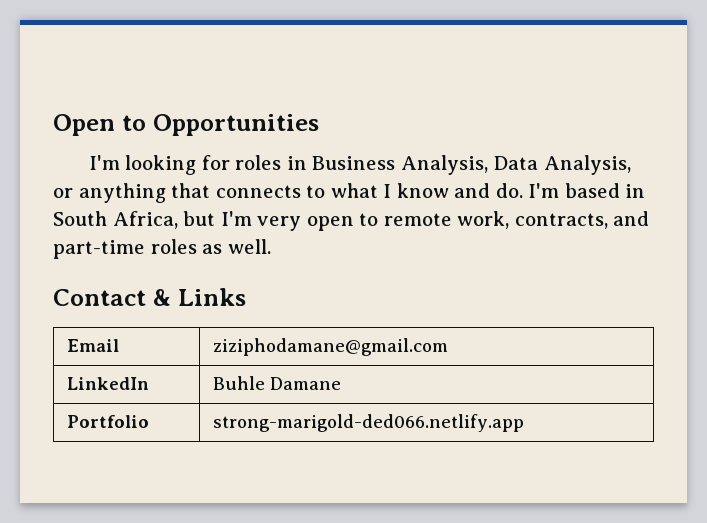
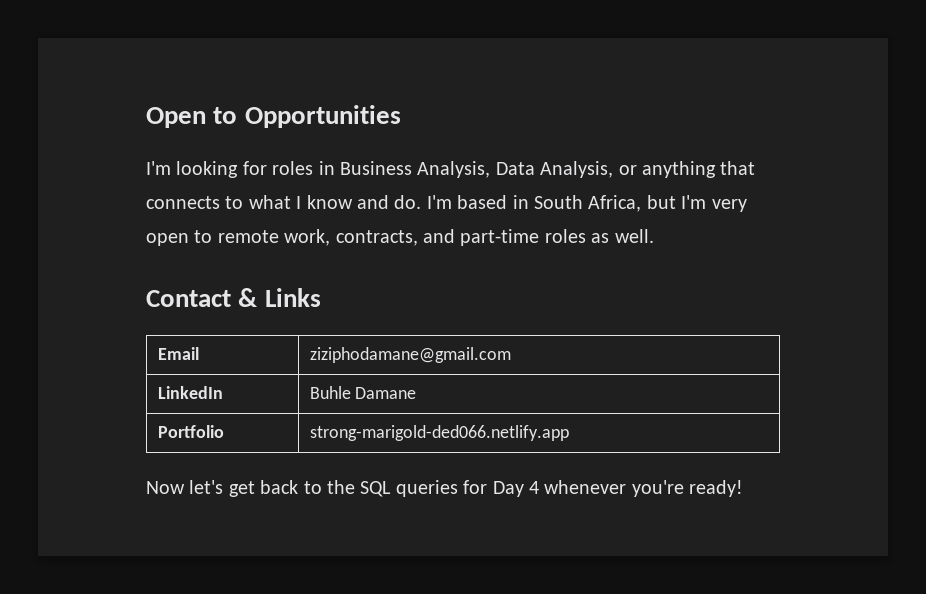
(524, 423) none -> [146,480,744,497] // Now let's get back to the SQL queries for Day 4 whenever you're ready!

